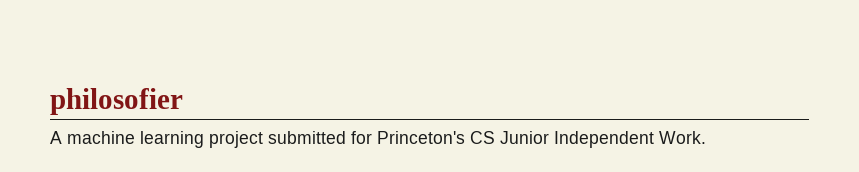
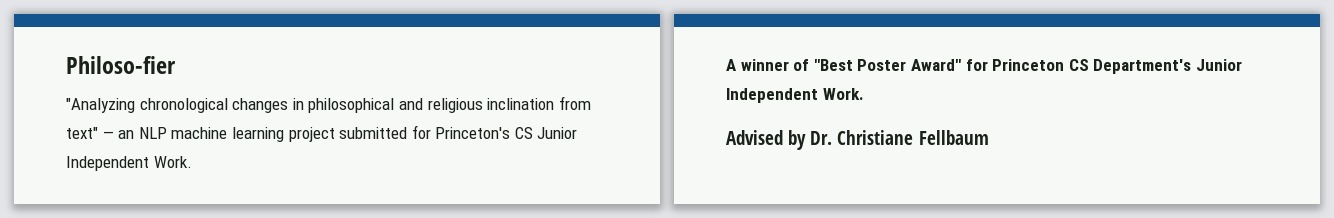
[50,88,183,115] [50,131,62,144] philosofier // A -> [66,56,176,74] [66,96,591,113] [66,127,167,139] Philoso-fier // "Analyzing chronological changes in philosophical and religious inclination from text" — an NLP
(706, 137) none -> [726,59,1242,74] [726,88,864,103] [726,130,989,150] // A winner of "Best Poster Award" for Princeton CS Department's Junior Independent Work. // Advised by Dr. Christiane Fellbaum

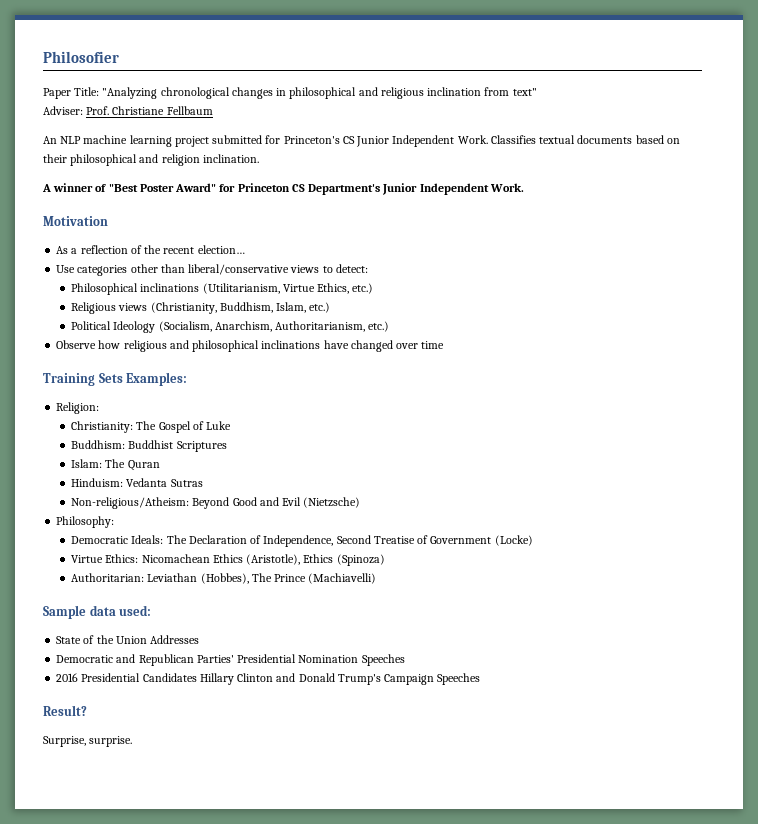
[66,56,176,74] Philoso-fier // -> [43,51,119,63] [43,87,100,99] Philosofier // Paper Title:
[102,130,135,139] — an -> [43,106,213,115] [43,136,57,144] // Adviser: Prof. Christiane Fellbaum // An
(192, 162) none -> [490,135,680,144] [43,154,259,166] Classifies textual documents based on their philosophical and religion inclination.
[726,130,989,150] Advised by Dr. Christiane Fellbaum -> [43,216,108,226] [56,245,245,254] [56,264,368,276] [71,283,374,295] [71,302,331,314] [71,321,390,333] [56,340,445,352] [43,372,188,386] [56,402,100,414] [71,421,232,433] [71,440,227,452] [71,459,160,471] [71,478,203,487] [71,497,361,509] [56,516,115,528] [71,535,533,547] [71,554,385,566] [71,573,377,584] [43,605,152,619] [56,635,200,644] [56,654,405,666] [56,673,481,685] [43,705,87,716] [43,736,133,747] Motivation // As a reflection of the recent election… // Use categories other than liberal/conservative views to detect: // Philosophical inclinations (Utilitarianism, Virtue Ethics, etc.) // Religious views (Christianity, Buddhism, Islam, etc.) // Political Ideology (Socialism, Anarchism, Authoritarianism, etc.) // Observe how religious and philosophical inclinations have changed over time // Training Sets Examples: // Religion: // Christianity: The Gospel of Luke // Buddhism: Buddhist Scriptures // Islam: The Quran // Hinduism: Vedanta Sutras // Non-religious/Atheism: Beyond Good and Evil (Nietzsche) // Philosophy: // Democratic Ideals: The Declaration of Independence, Second Treatise of Government (Locke) // Virtue Ethics: Nicomachean Ethics (Aristotle), Ethics (Spinoza) // Authoritarian: Leviathan (Hobbes), The Prince (Machiavelli) // Sample data used: // State of the Union Addresses // Democratic and Republican Parties' Presidential Nomination Speeches // 2016 Presidential Candidates Hillary Clinton and Donald Trump's Campaign Speeches // Result? // Surprise, surprise.

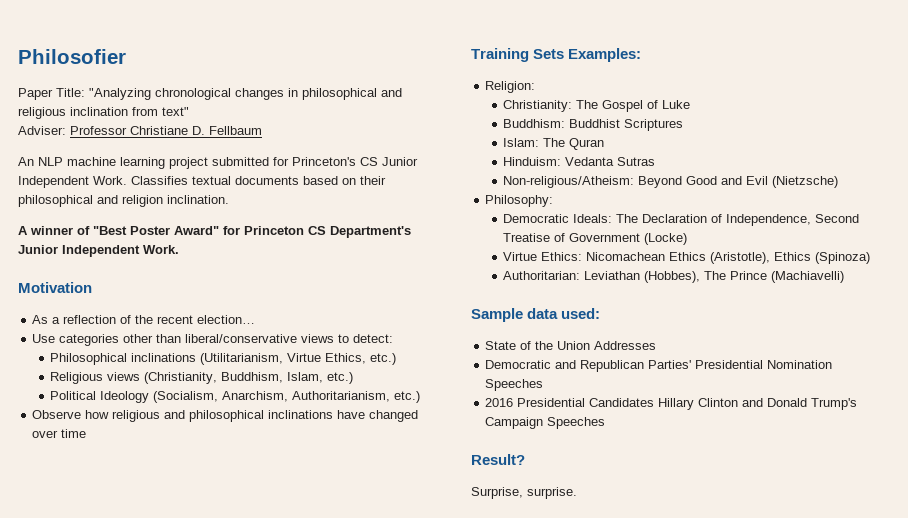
[86,106,165,115] Prof. Christiane -> [70,126,205,135] Professor Christiane D.

